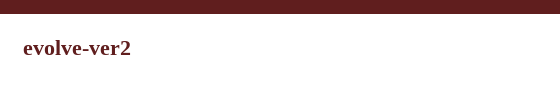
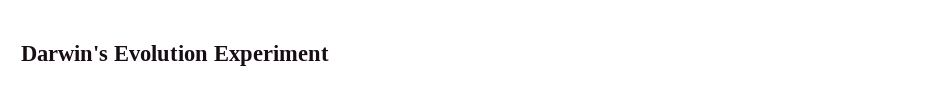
[23,40,131,55] evolve-ver2 -> [21,45,330,66] Darwin's Evolution Experiment

